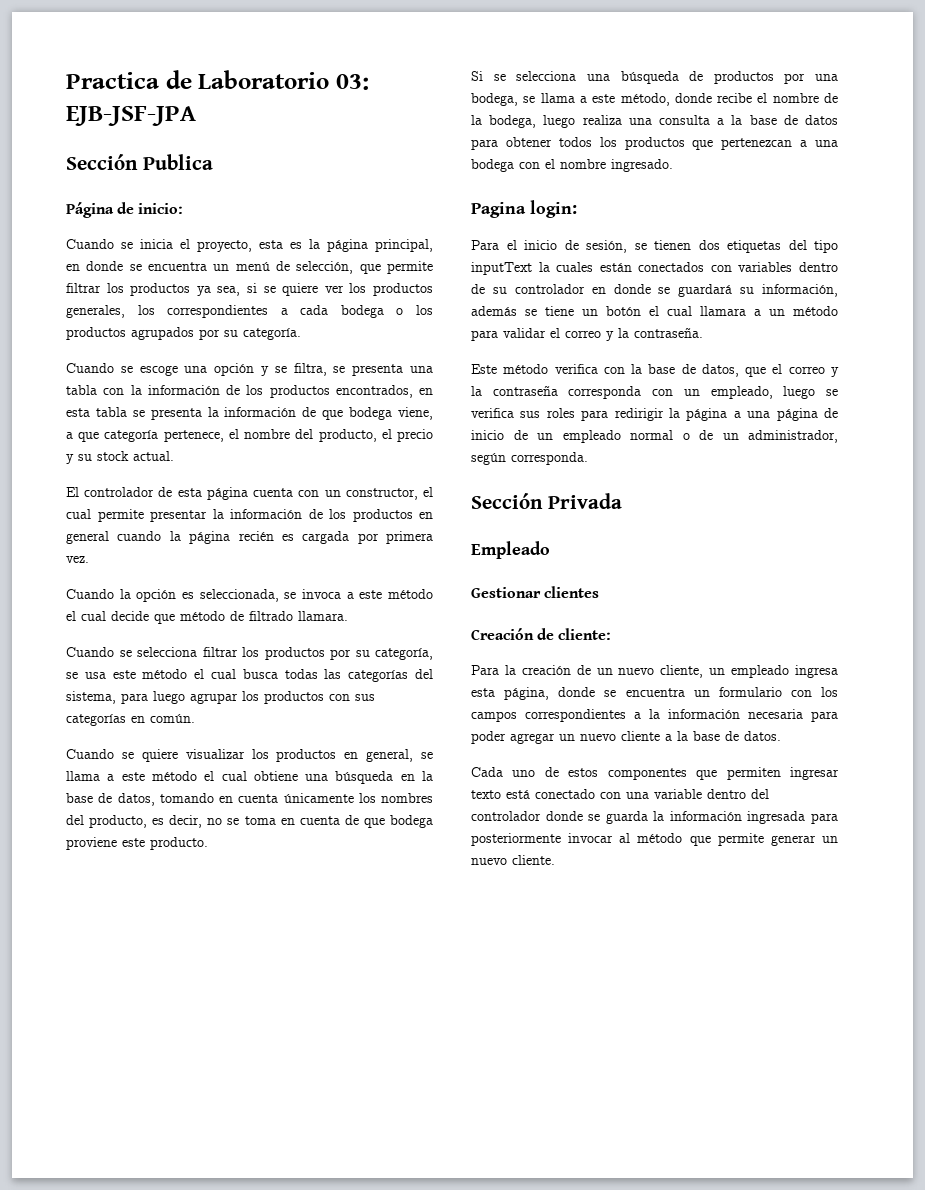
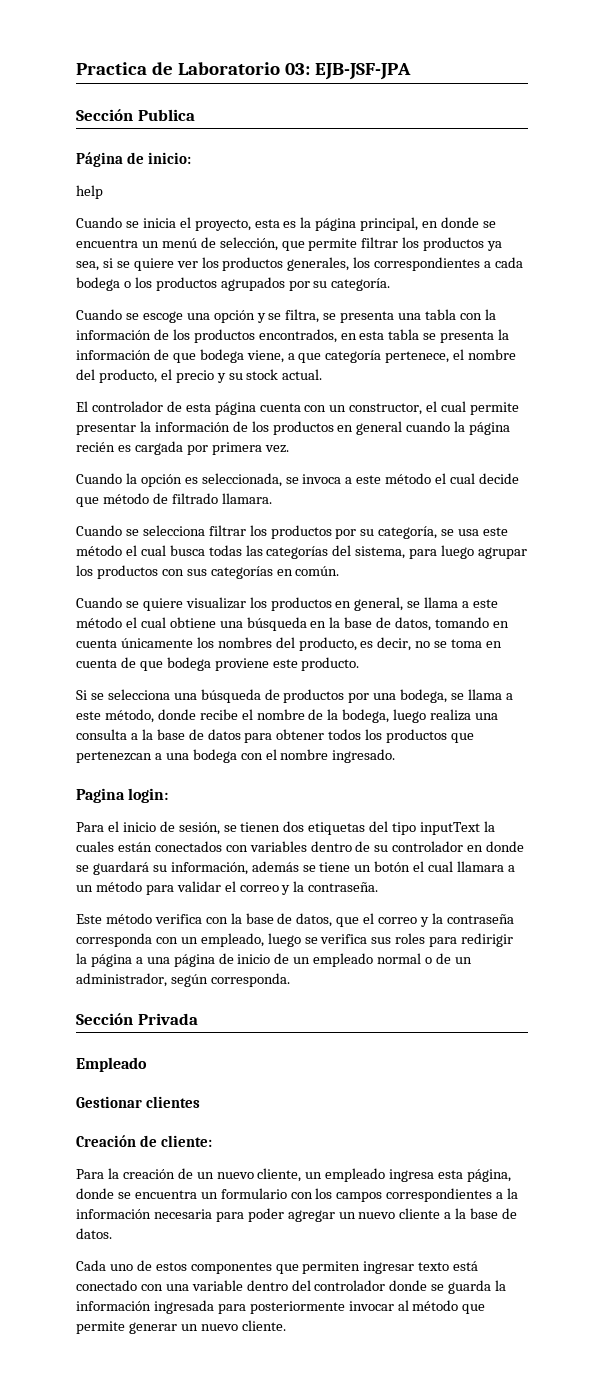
(184, 208) none -> [76,185,103,199] // help

